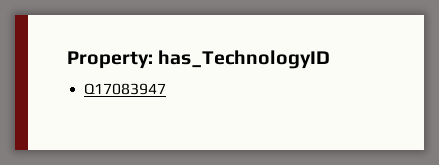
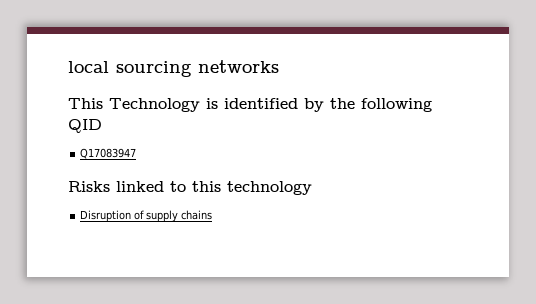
[67,50,331,69] [84,83,167,95] Property: has_TechnologyID // Q17083947 -> [68,60,279,77] [68,98,432,112] [68,119,102,133] [80,148,137,159] [68,181,312,195] [80,210,213,222] local sourcing networks // This Technology is identified by the following QID // Q17083947 // Risks linked to this technology // Disruption of supply chains

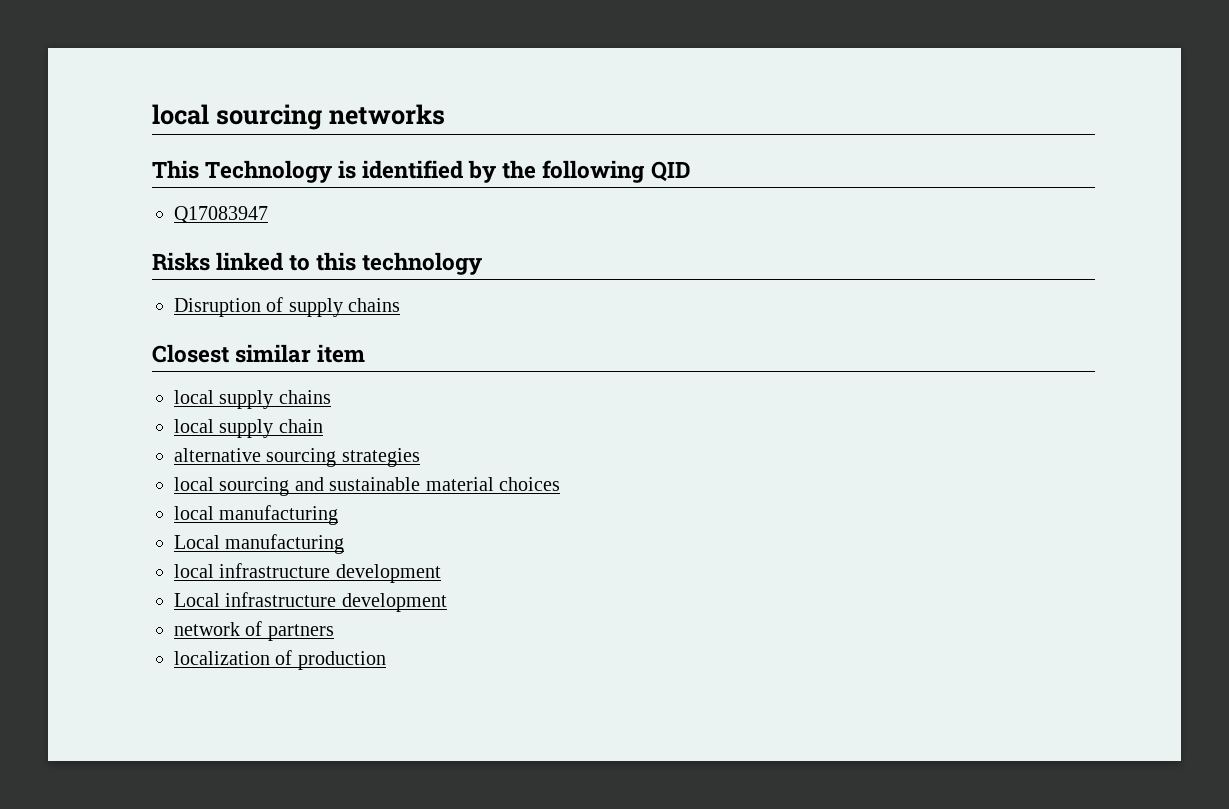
(213, 215) none -> [152,344,366,363] [174,390,331,409] [174,419,323,438] [174,448,420,467] [174,477,560,496] [174,505,339,525] [174,534,345,554] [174,563,441,583] [174,592,447,612] [174,621,334,641] [174,650,386,670] // Closest similar item // local supply chains // local supply chain // alternative sourcing strategies // local sourcing and sustainable material choices // local manufacturing // Local manufacturing // local infrastructure development // Local infrastructure development // network of partners // localization of production

